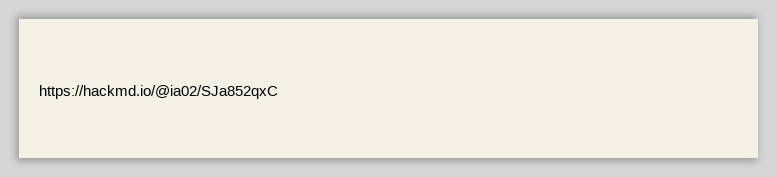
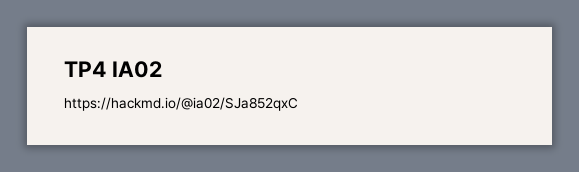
(39, 92) none -> [64,61,162,78] TP4 IA02 //

